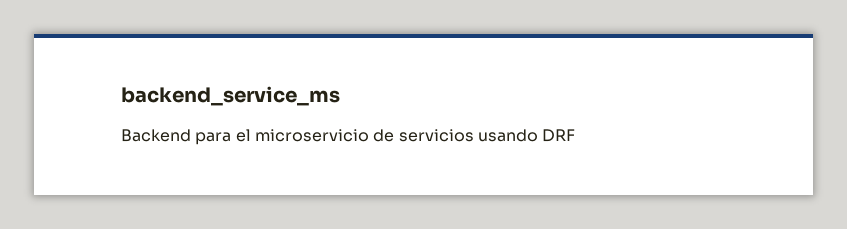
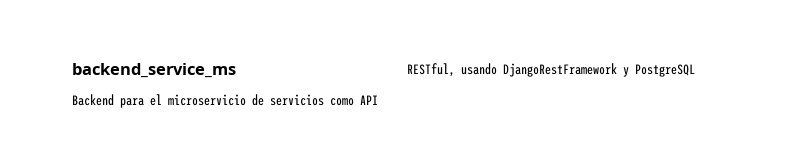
[477,129,576,142] usando DRF -> [330,95,378,106] [407,63,695,77] como API RESTful, usando DjangoRestFramework y PostgreSQL

